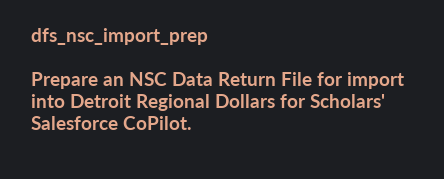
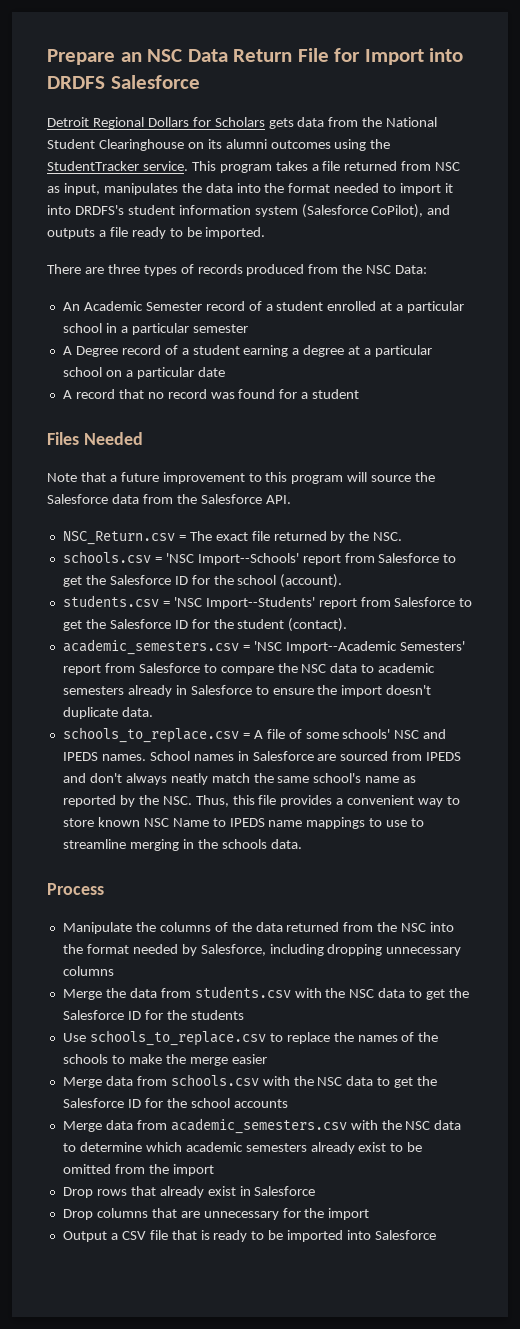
[31,28,208,45] dfs_nsc_import_prep // -> (47, 57) none
[347,72,404,89] [31,94,385,111] [31,116,192,130] import into Detroit Regional Dollars for Scholars' Salesforce CoPilot. -> [364,48,464,65] [47,75,200,89] [47,117,438,129] [47,139,391,151] [47,161,461,173] [47,183,454,195] [47,204,451,218] [47,227,266,239] [47,264,428,276] [62,301,465,313] [62,323,248,335] [62,345,433,357] [62,367,225,379] [62,389,360,399] [47,432,143,445] [47,472,436,484] [47,494,291,504] [62,531,403,545] [62,551,457,565] [62,574,343,588] [62,595,473,609] [62,618,348,632] [62,639,465,655] [62,663,436,675] [62,685,432,697] [62,707,153,719] [62,727,447,743] [62,751,462,761] [62,773,417,785] [62,795,461,807] [62,817,425,829] [62,839,302,851] [47,883,104,895] [62,922,455,934] [62,944,462,956] [62,966,114,976] [62,986,470,1000] [62,1010,244,1020] [62,1030,439,1046] [62,1054,267,1066] [62,1074,438,1088] [62,1098,288,1108] [62,1118,462,1134] [62,1142,423,1154] [62,1164,214,1176] [62,1186,316,1198] [62,1208,370,1220] [62,1230,437,1242] Import into DRDFS Salesforce // Detroit Regional Dollars for Scholars gets data from the National Student Clearinghouse on its alumni outcomes using the StudentTracker service. This program takes a file returned from NSC as input, manipulates the data into the format needed to import it into DRDFS's student information system (Salesforce CoPilot), and outputs a file ready to be imported. // There are three types of records produced from the NSC Data: // An Academic Semester record of a student enrolled at a particular school in a particular semester // A Degree record of a student earning a degree at a particular school on a particular date // A record that no record was found for a student // Files Needed // Note that a future improvement to this program will source the Salesforce data from the Salesforce API. // NSC_Return.csv = The exact file returned by the NSC. // schools.csv = 'NSC Import--Schools' report from Salesforce to get the Salesforce ID for the school (account). // students.csv = 'NSC Import--Students' report from Salesforce to get the Salesforce ID for the student (contact). // academic_semesters.csv = 'NSC Import--Academic Semesters' report from Salesforce to compare the NSC data to academic semesters already in Salesforce to ensure the import doesn't duplicate data. // schools_to_replace.csv = A file of some schools' NSC and IPEDS names. School names in Salesforce are sourced from IPEDS and don't always neatly match the same school's name as reported by the NSC. Thus, this file provides a convenient way to store known NSC Name to IPEDS name mappings to use to streamline merging in the schools data. // Process // Manipulate the columns of the data returned from the NSC into the format needed by Salesforce, including dropping unnecessary columns // Merge the data from students.csv with the NSC data to get the Salesforce ID for the students // Use schools_to_replace.csv to replace the names of the schools to make the merge easier // Merge data from schools.csv with the NSC data to get the Salesforce ID for the school accounts // Merge data from academic_semesters.csv with the NSC data to determine which academic semesters already exist to be omitted from the import // Drop rows that already exist in Salesforce // Drop columns that are unnecessary for the import // Output a CSV file that is ready to be imported into Salesforce

